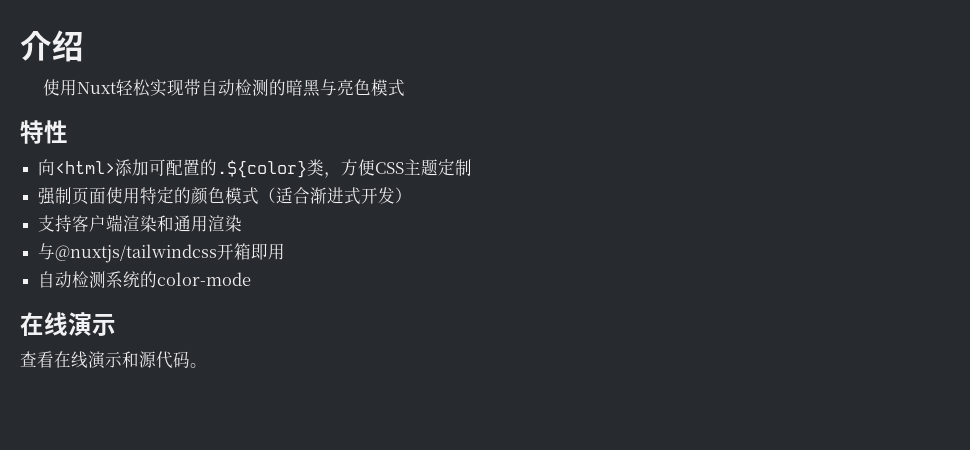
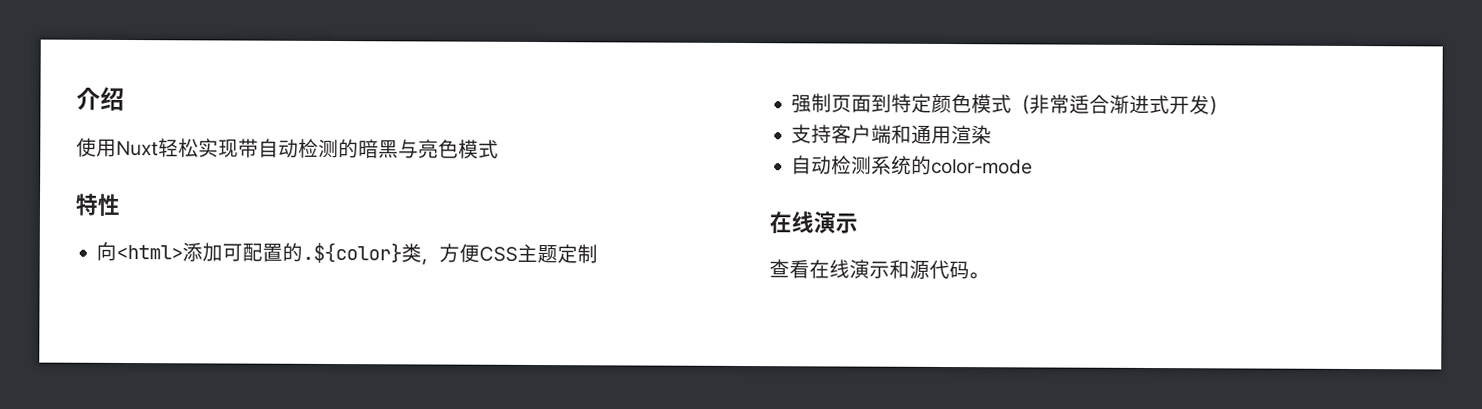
[106,187,192,205] 使用特定的 -> [871,93,933,113] 到特定
(277, 195) none -> [1029,94,1071,114] 非常
[123,215,158,232] 渲染 -> (893, 134) none
[38,243,286,263] // 与@nuxtjs/tailwindcss开箱即用 -> (993, 135) none

